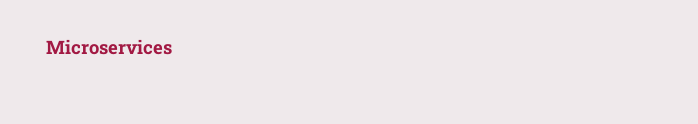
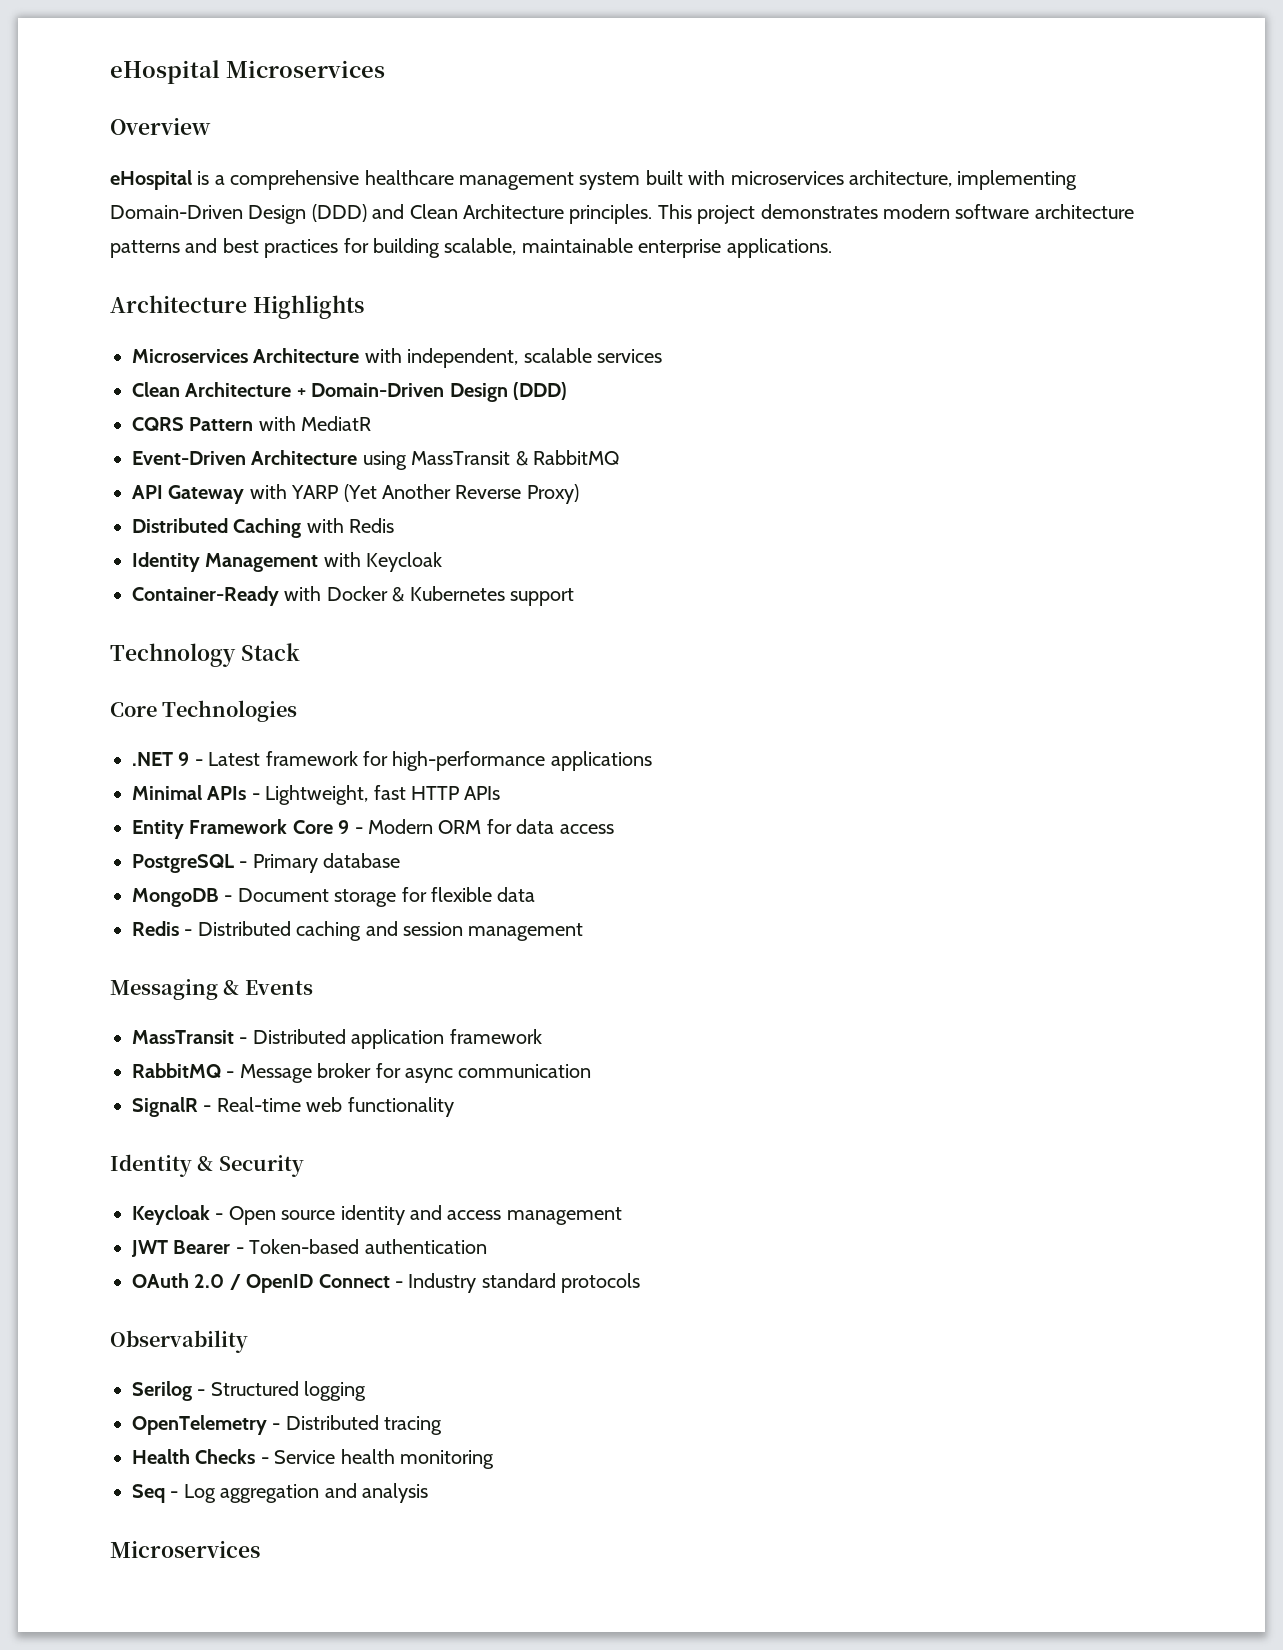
[46,39,172,55] Microservices -> [110,60,385,84] [110,117,211,135] [110,170,1078,190] [110,204,1134,224] [110,238,832,258] [110,295,364,319] [132,348,662,368] [132,382,567,402] [132,416,372,431] [132,450,619,470] [132,484,579,504] [132,518,395,538] [132,552,443,572] [132,586,574,606] [110,643,300,667] [110,700,298,722] [132,751,652,771] [132,785,501,805] [132,819,614,839] [132,853,401,873] [132,887,536,907] [132,921,584,941] [110,979,313,1000] [132,1029,542,1049] [132,1063,592,1083] [132,1097,454,1117] [110,1154,304,1177] [132,1205,622,1225] [131,1239,487,1257] [132,1273,641,1293] [110,1330,248,1353] [132,1381,367,1401] [132,1415,443,1435] [132,1449,494,1469] [132,1483,428,1503] [110,1540,260,1558] eHospital Microservices // Overview // eHospital is a comprehensive healthcare management system built with microservices architecture, implementing Domain-Driven Design (DDD) and Clean Architecture principles. This project demonstrates modern software architecture patterns and best practices for building scalable, maintainable enterprise applications. // Architecture Highlights // Microservices Architecture with independent, scalable services // Clean Architecture + Domain-Driven Design (DDD) // CQRS Pattern with MediatR // Event-Driven Architecture using MassTransit & RabbitMQ // API Gateway with YARP (Yet Another Reverse Proxy) // Distributed Caching with Redis // Identity Management with Keycloak // Container-Ready with Docker & Kubernetes support // Technology Stack // Core Technologies // .NET 9 - Latest framework for high-performance applications // Minimal APIs - Lightweight, fast HTTP APIs // Entity Framework Core 9 - Modern ORM for data access // PostgreSQL - Primary database // MongoDB - Document storage for flexible data // Redis - Distributed caching and session management // Messaging & Events // MassTransit - Distributed application framework // RabbitMQ - Message broker for async communication // SignalR - Real-time web functionality // Identity & Security // Keycloak - Open source identity and access management // JWT Bearer - Token-based authentication // OAuth 2.0 / OpenID Connect - Industry standard protocols // Observability // Serilog - Structured logging // OpenTelemetry - Distributed tracing // Health Checks - Service health monitoring // Seq - Log aggregation and analysis // Microservices

